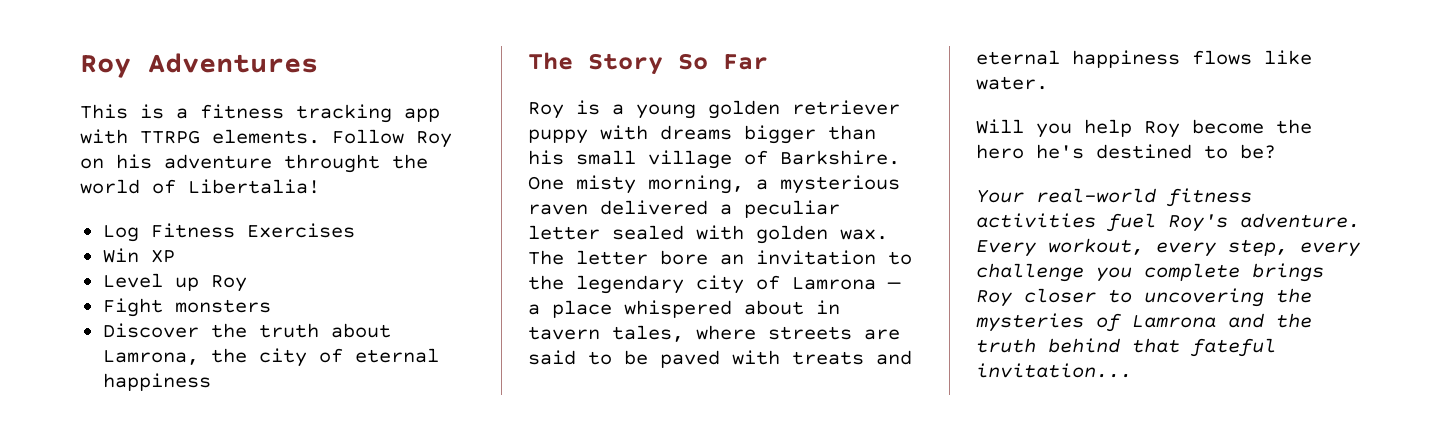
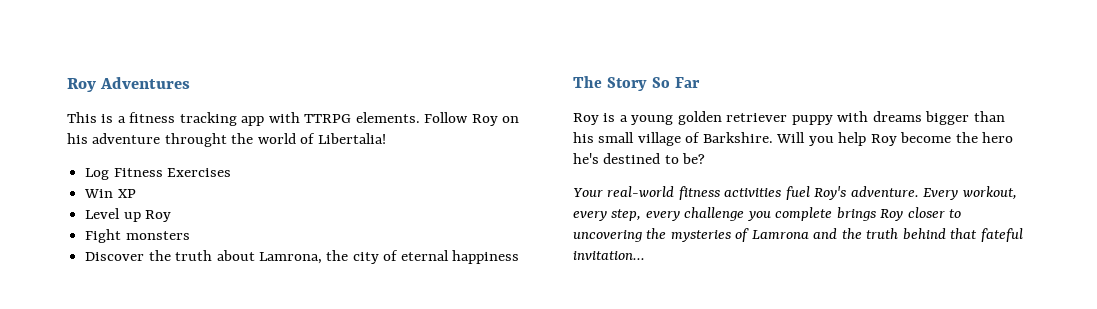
[528,175,900,194] [528,200,840,218] [528,225,888,244] [528,250,912,265] [528,275,901,294] [528,300,840,318] [528,325,900,342] [528,350,912,368] [976,50,1312,68] [976,76,1048,90] One misty morning, a mysterious raven delivered a peculiar letter sealed with golden wax. The letter bore an invitation to the legendary city of Lamrona — a place whispered about in tavern tales, where streets are said to be paved with treats and eternal happiness flows like water. // -> (773, 137) none

